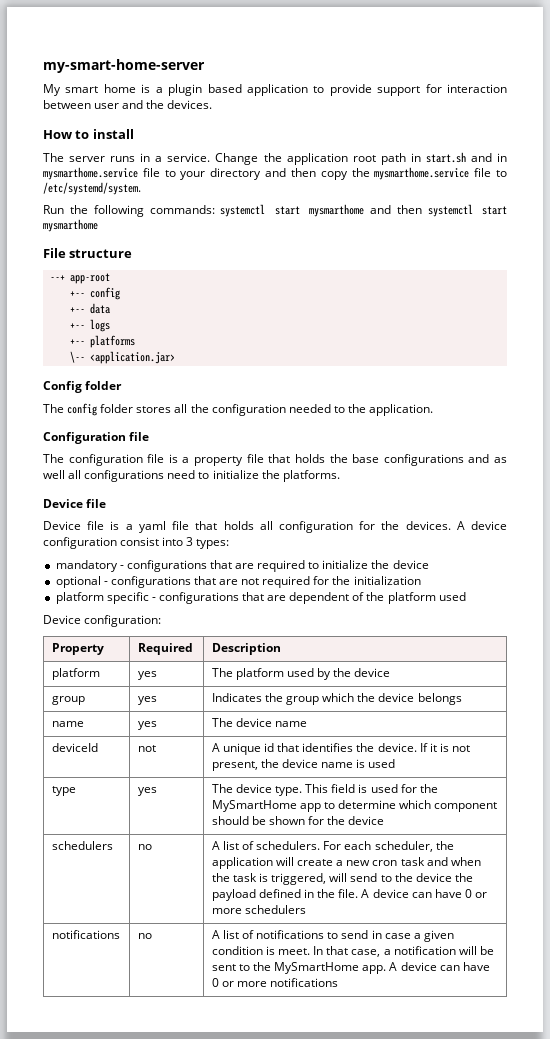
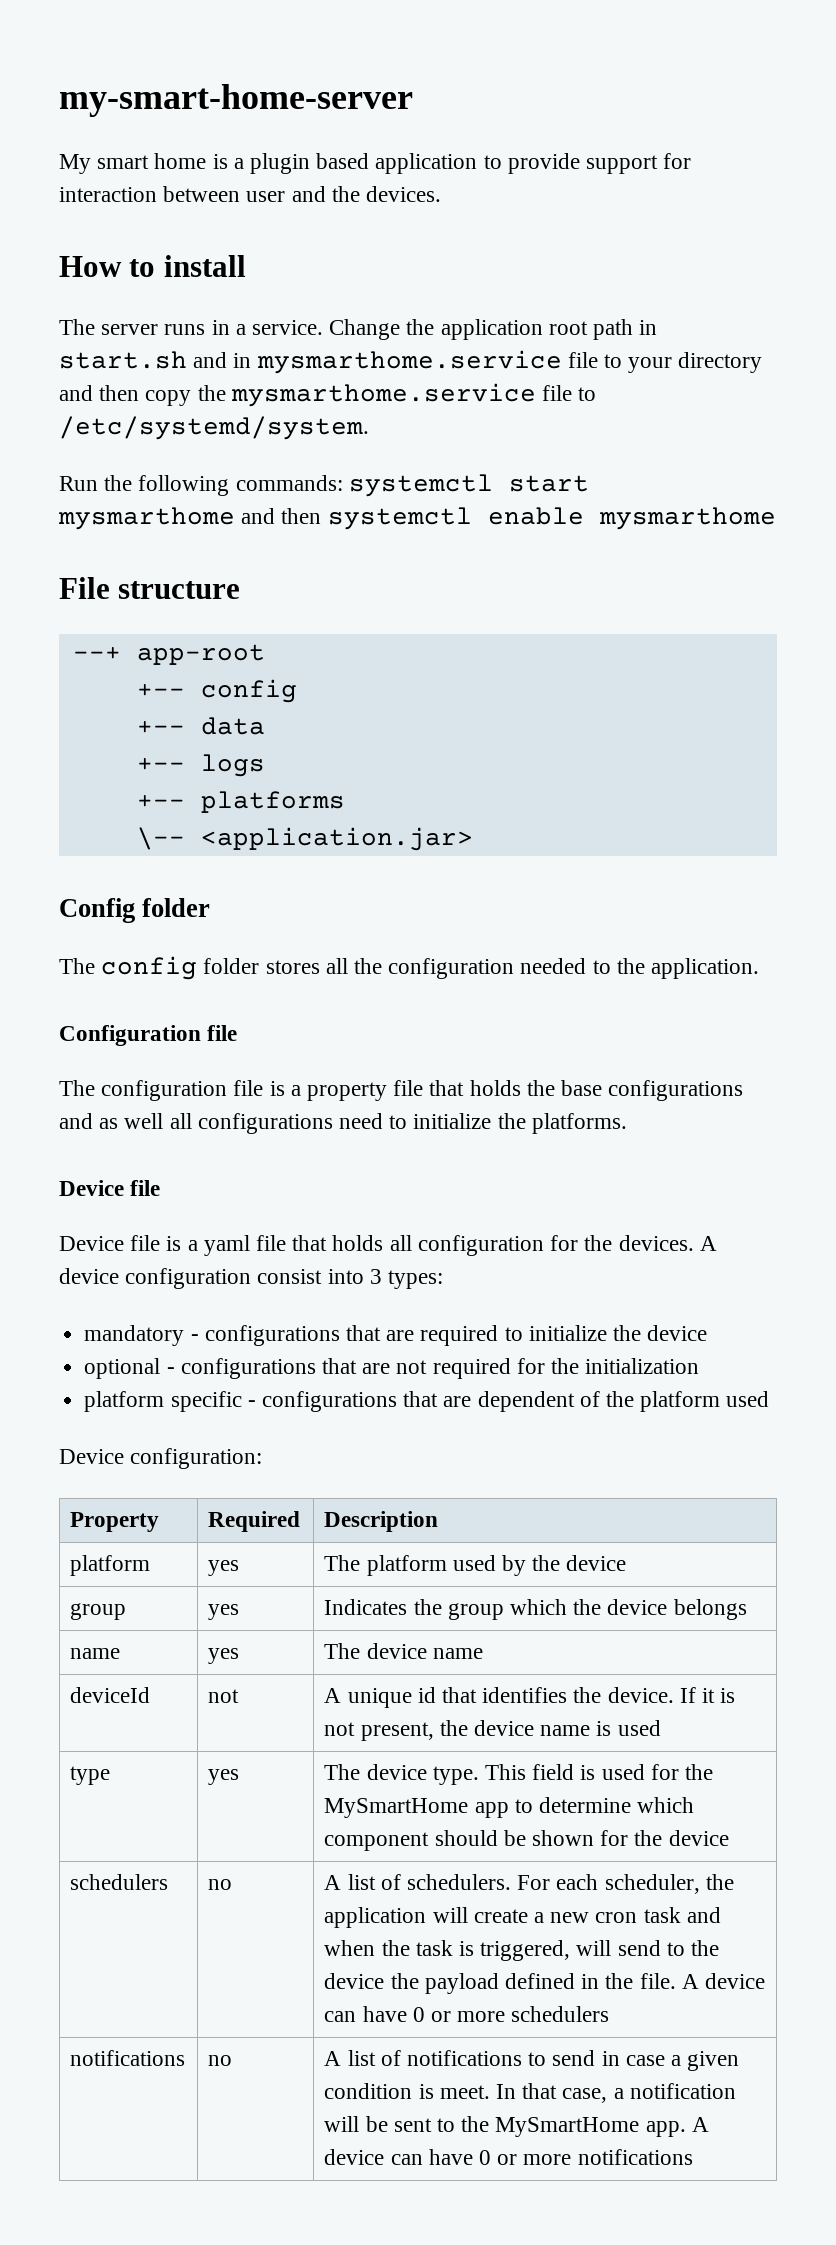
[482,206,507,215] start -> [487,507,584,525] enable

